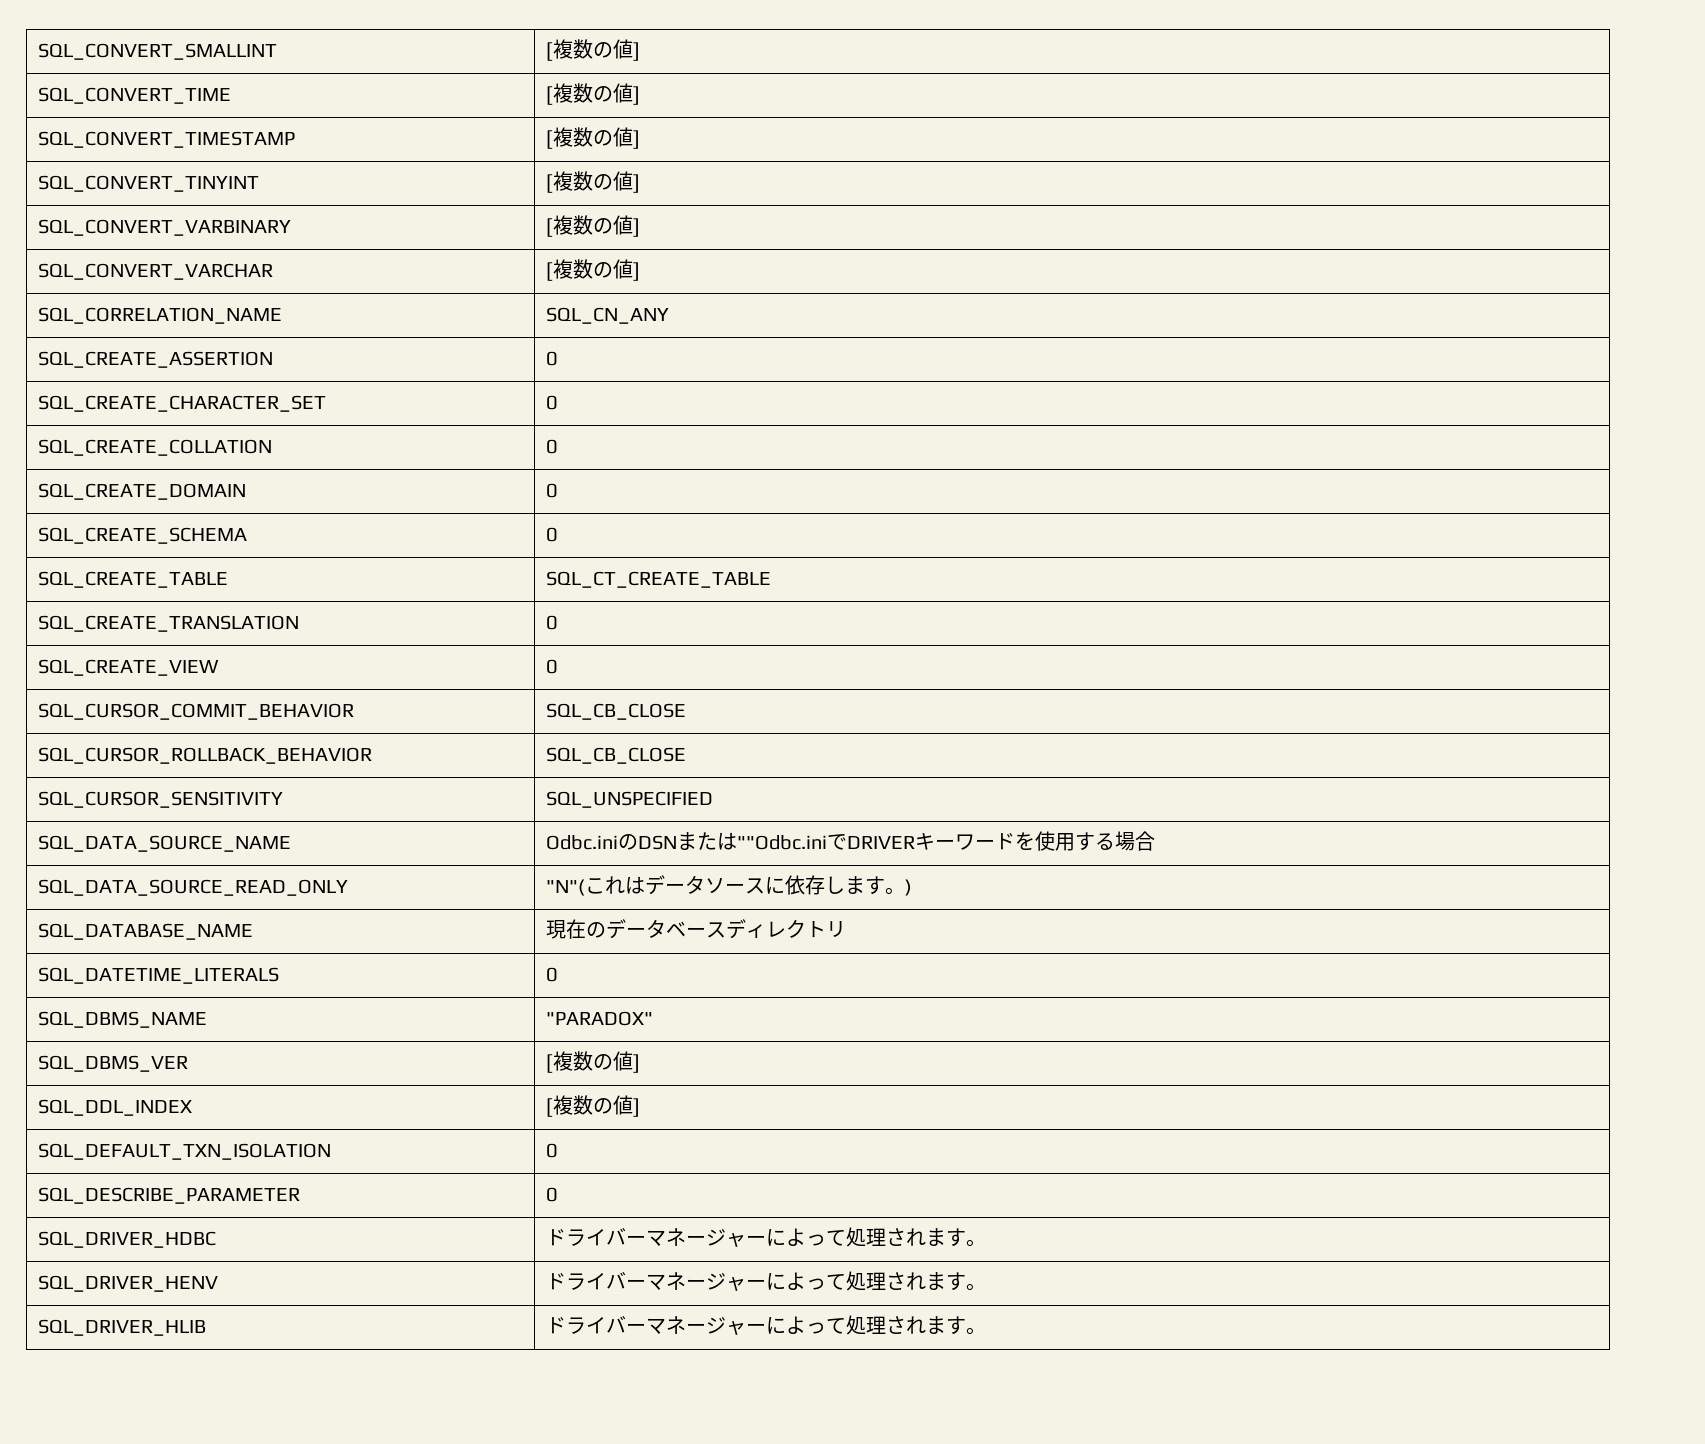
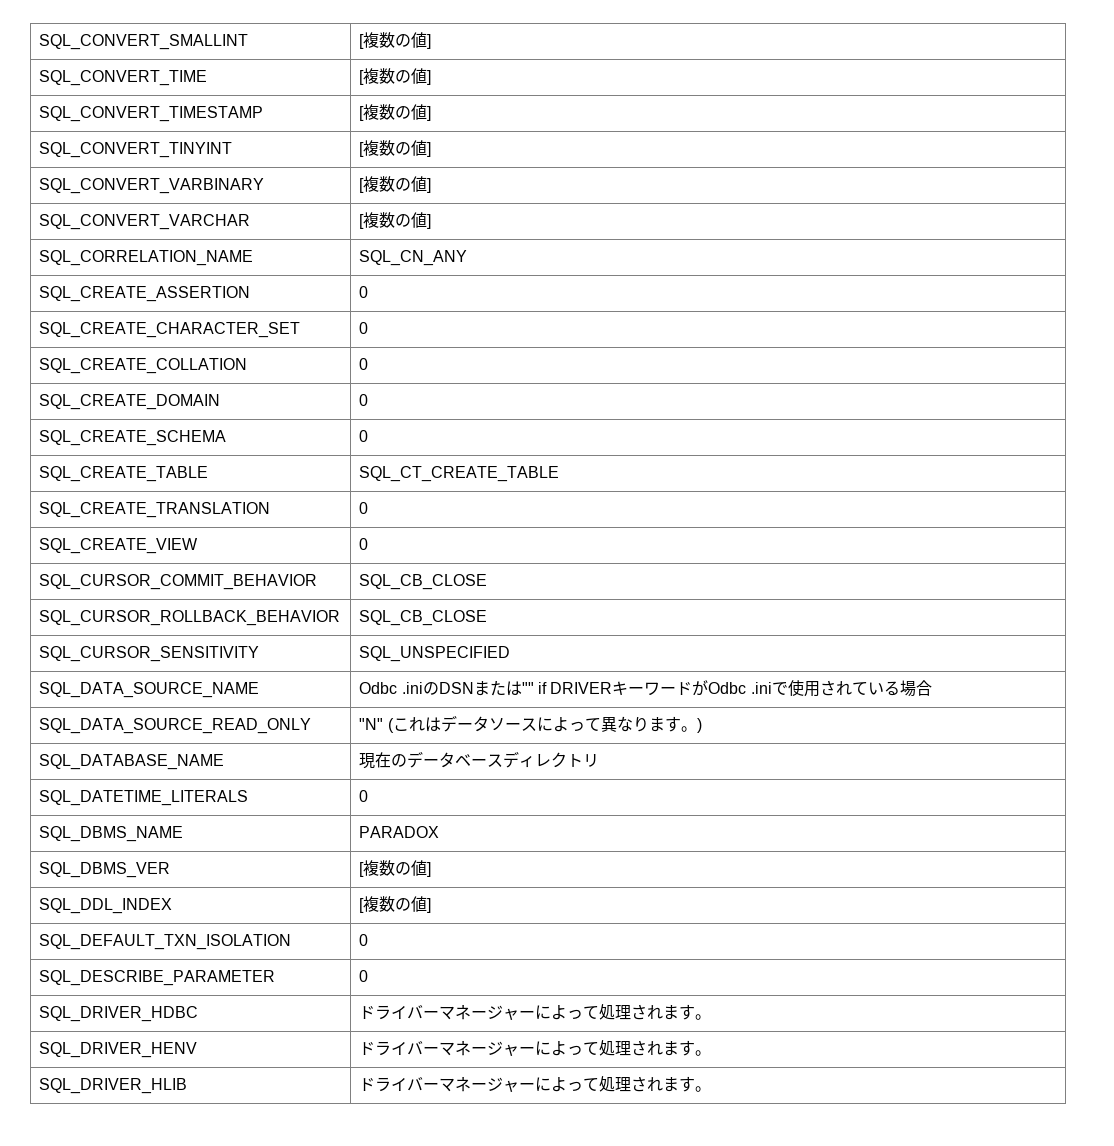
[546,835,619,850] Odbc.ini -> [359,682,423,694] Odbc .ini
[737,834,848,850] ""Odbc.iniで -> [521,682,548,694] "" if
[1015,831,1096,851] を使用す -> [692,680,884,697] がOdbc .iniで使用されてい
[546,879,586,896] "N"( -> [359,718,394,733] "N" (
[785,875,846,895] 依存し -> [552,716,649,732] よって異なり
[546,1011,654,1026] "PARADOX" -> [359,826,440,838] PARADOX

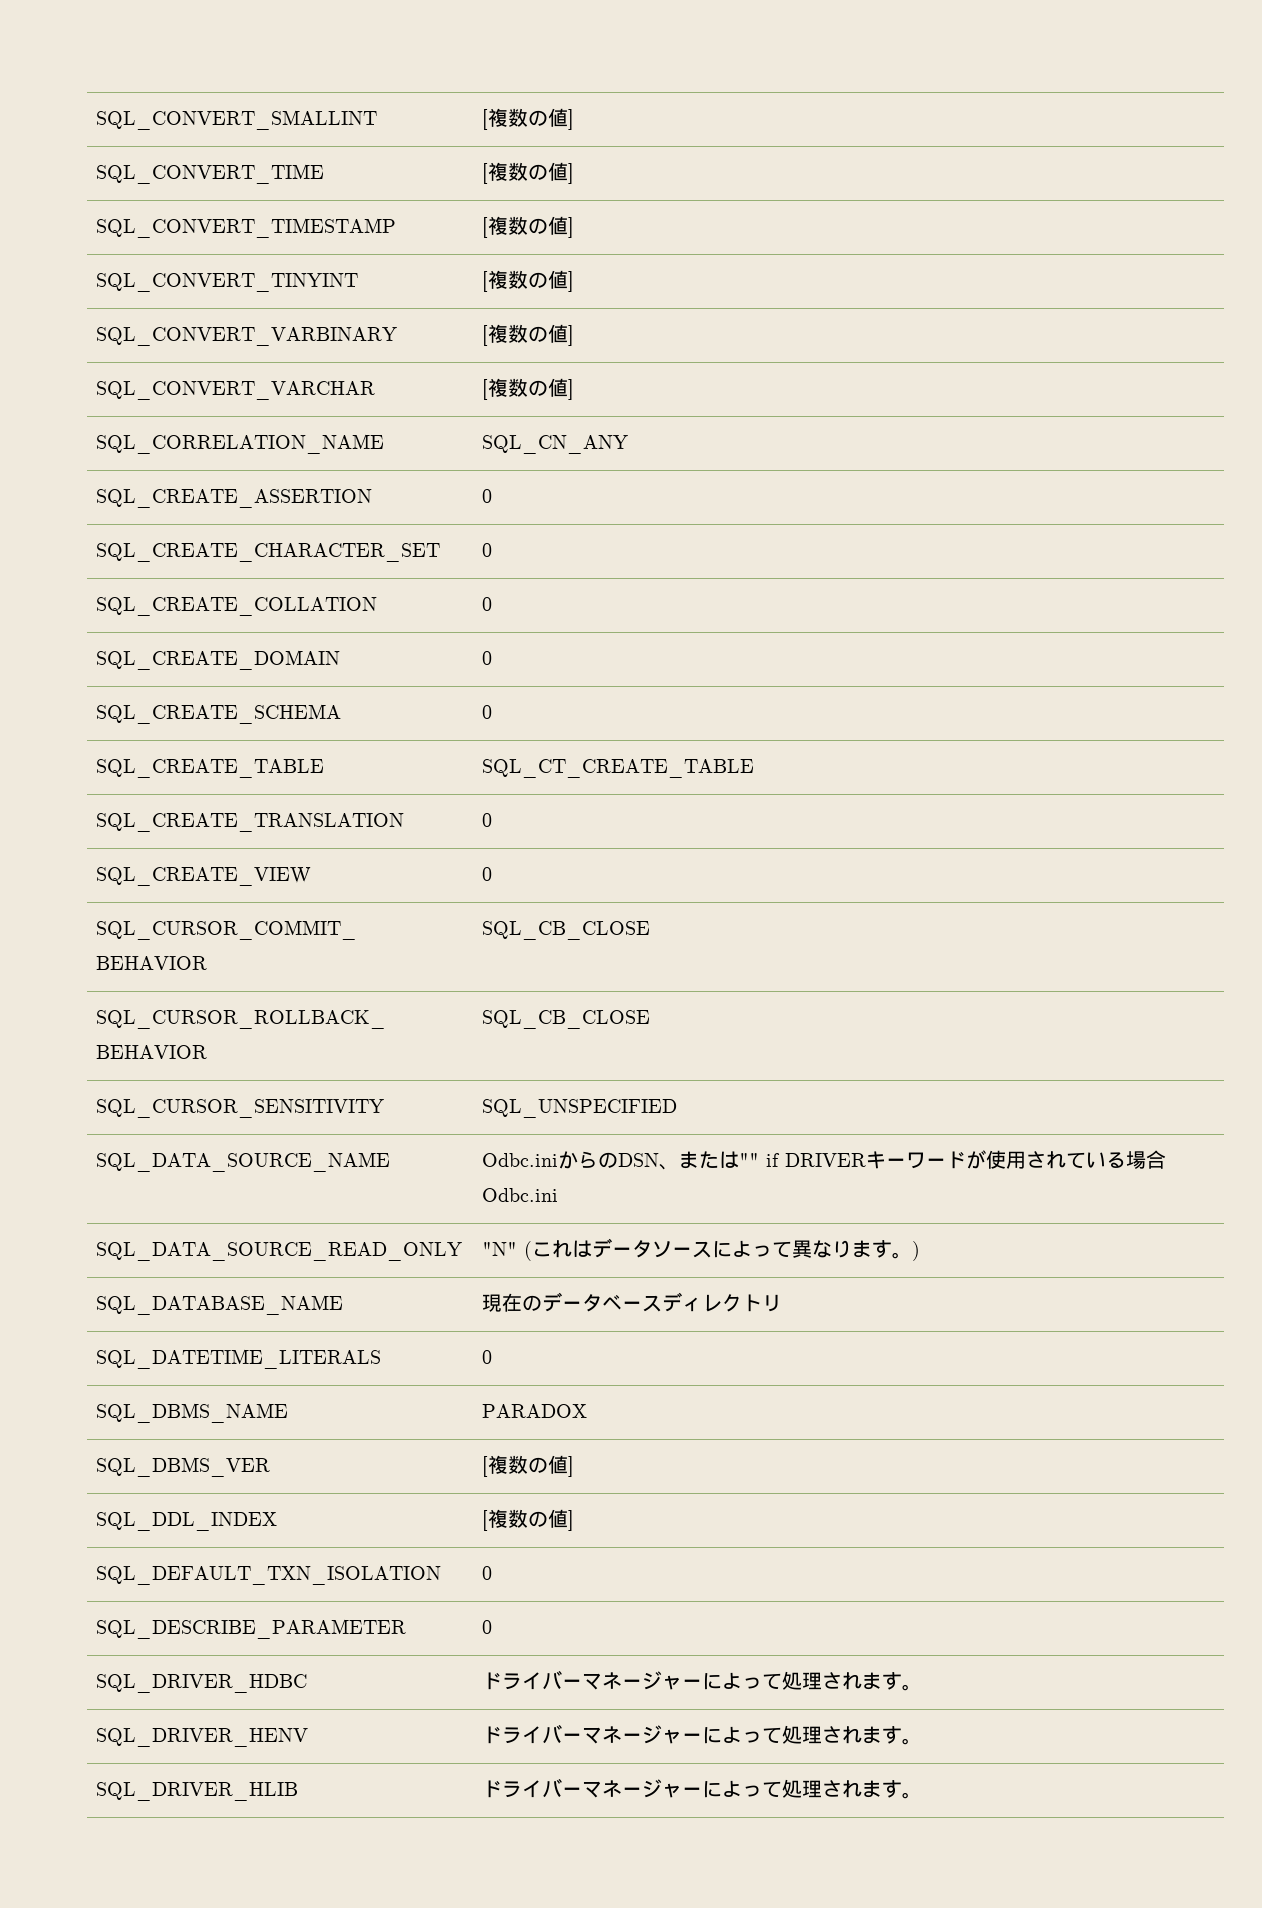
[359,682,474,695] Odbc .iniのDSN -> [482,1151,680,1170] Odbc.iniからのDSN、
[708,682,788,695] Odbc .iniで -> (987, 1159) none
(932, 688) none -> [482,1188,559,1202] Odbc.ini

